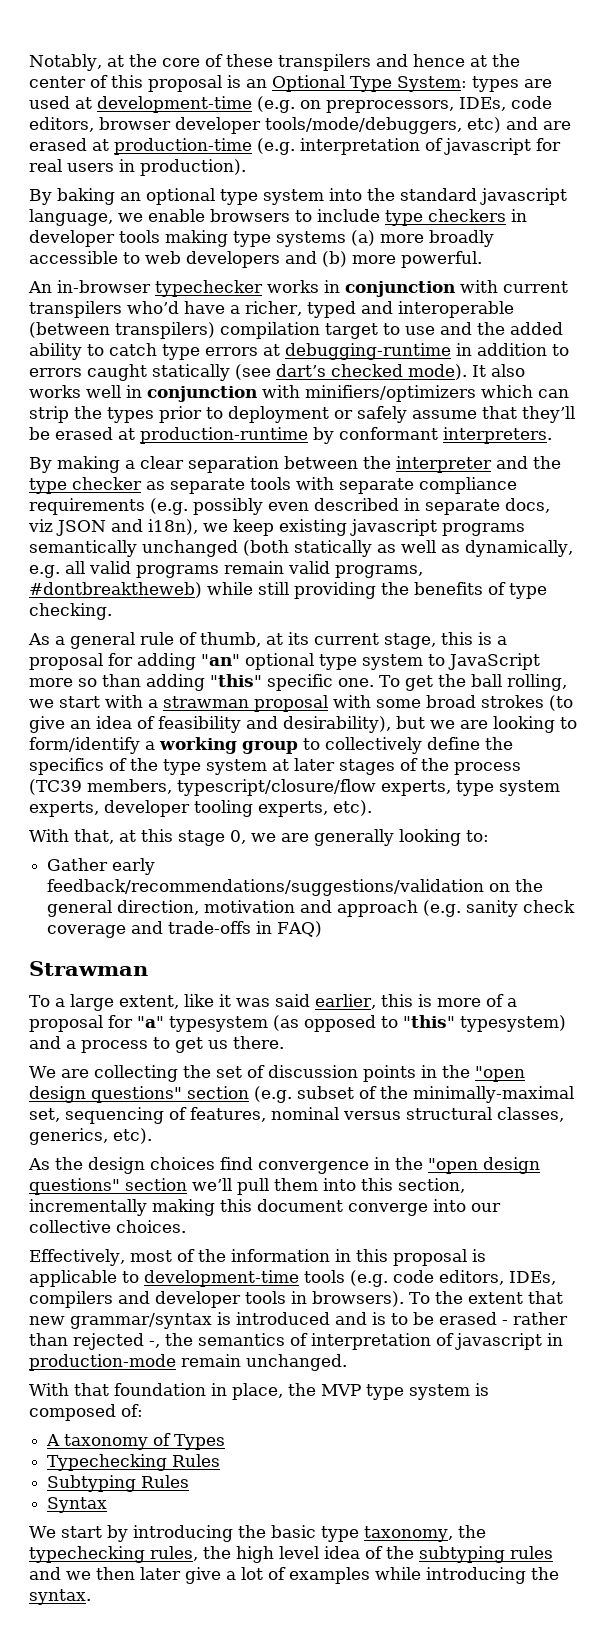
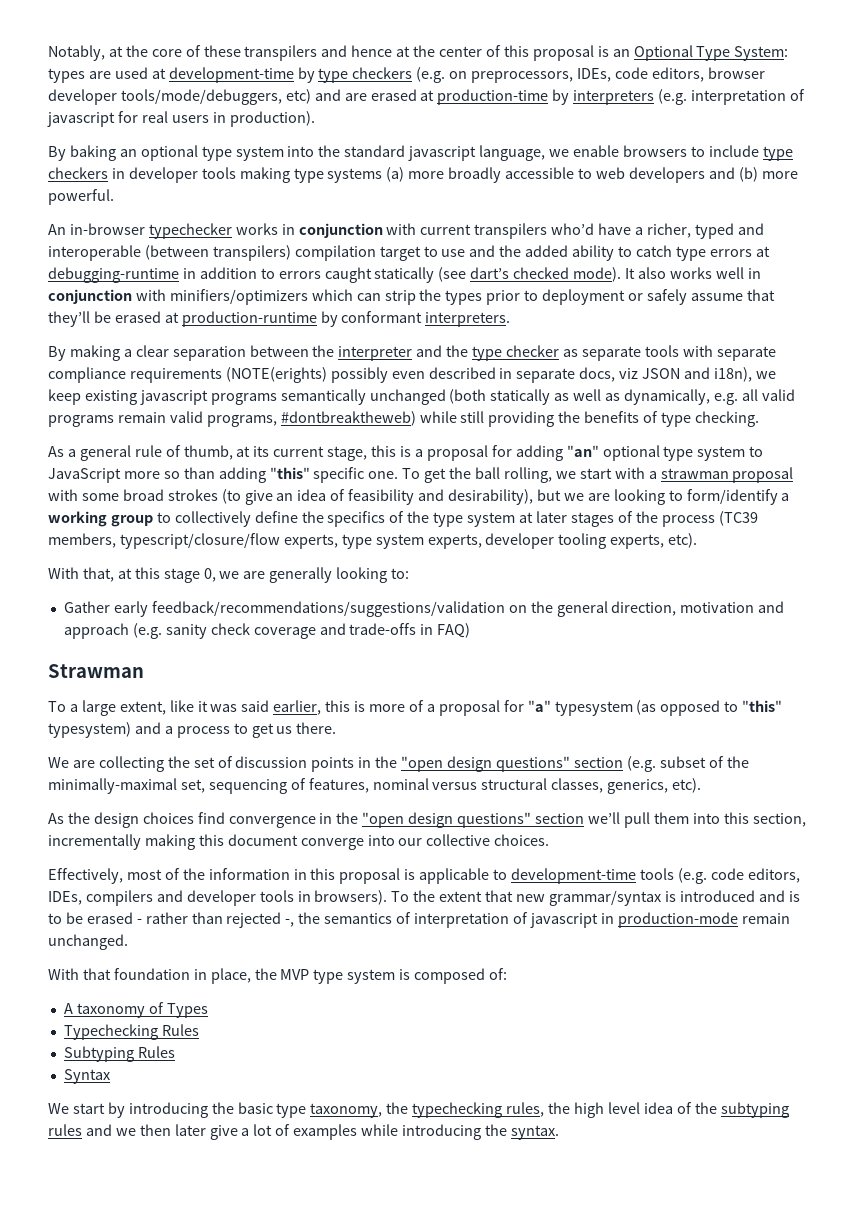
(252, 104) none -> [297,67,413,83] by type checkers
(252, 146) none -> [552,89,655,105] by interpreters
[150,498,188,515] (e.g. -> [225,367,327,383] (NOTE(erights)

